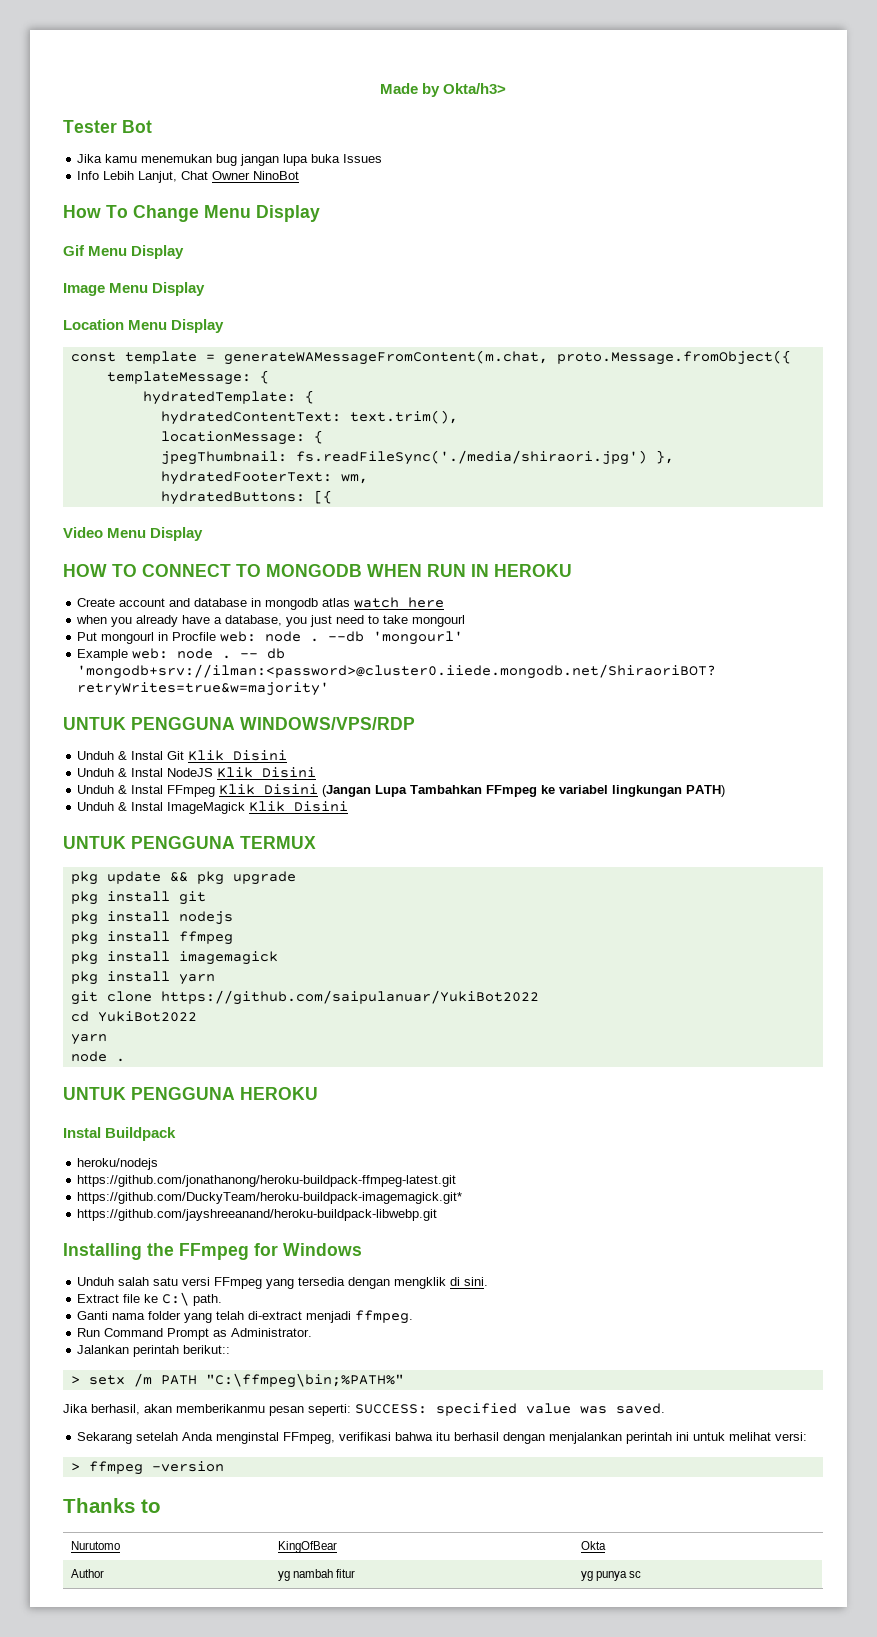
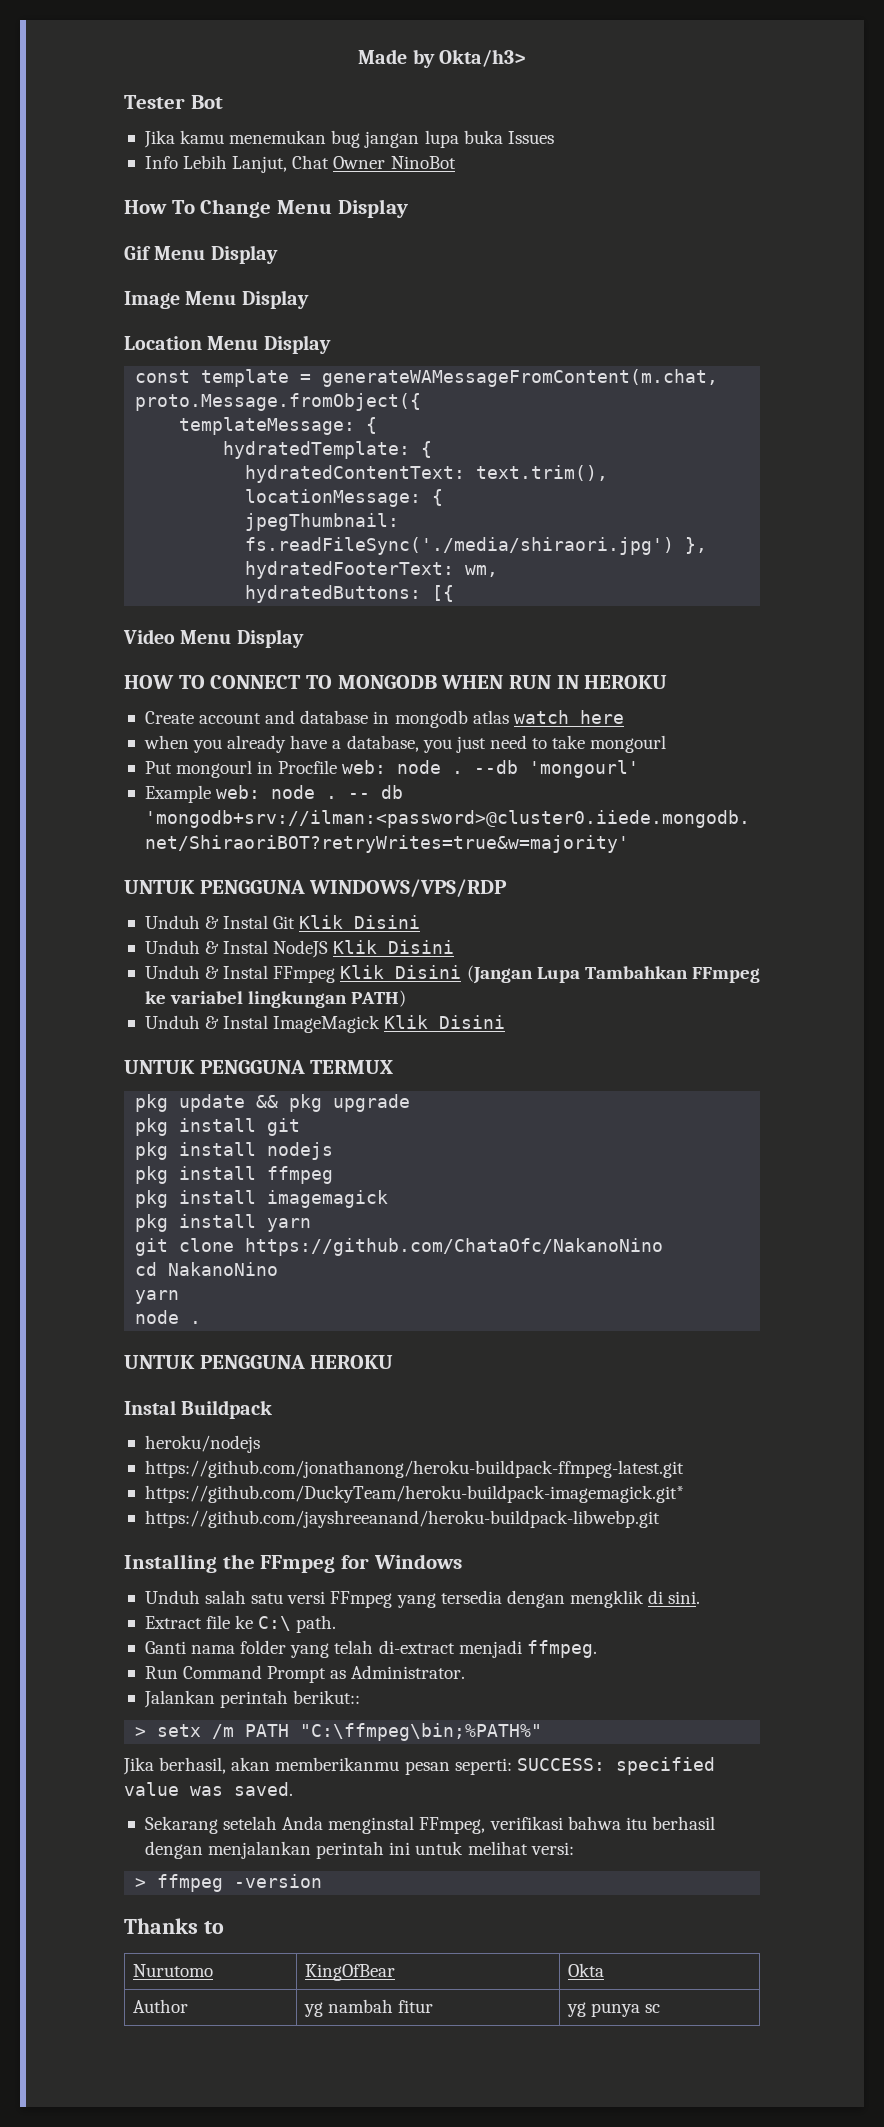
[160,990,539,1005] https://github.com/saipulanuar/YukiBot2022 -> [245,1238,664,1256] https://github.com/ChataOfc/NakanoNino
[97,1011,197,1022] YukiBot2022 -> [168,1262,279,1276] NakanoNino

